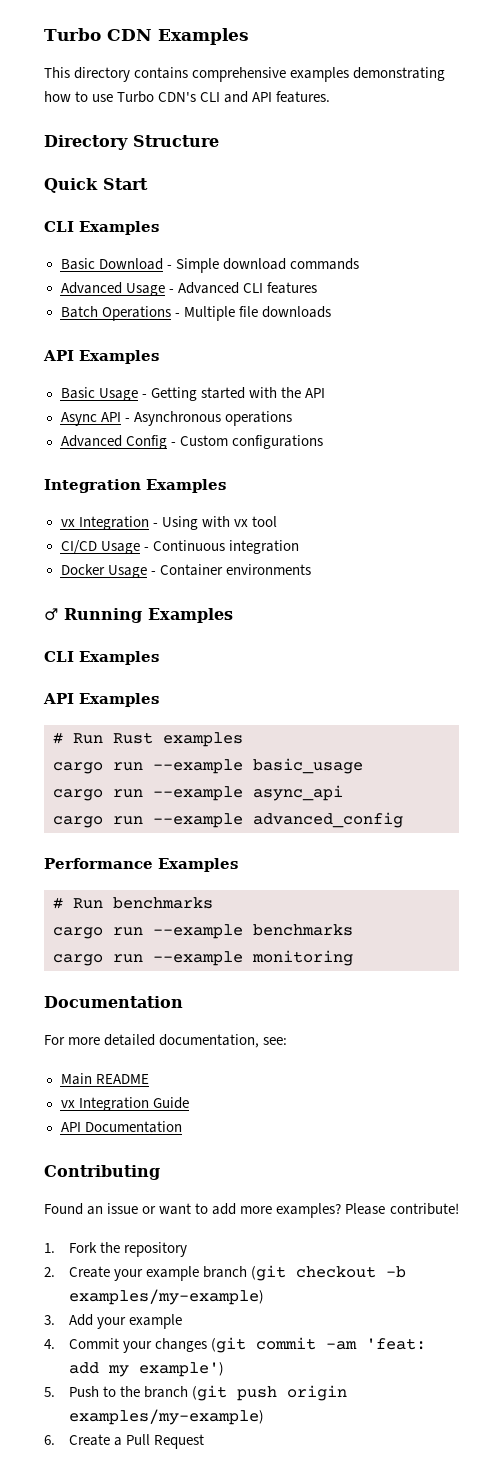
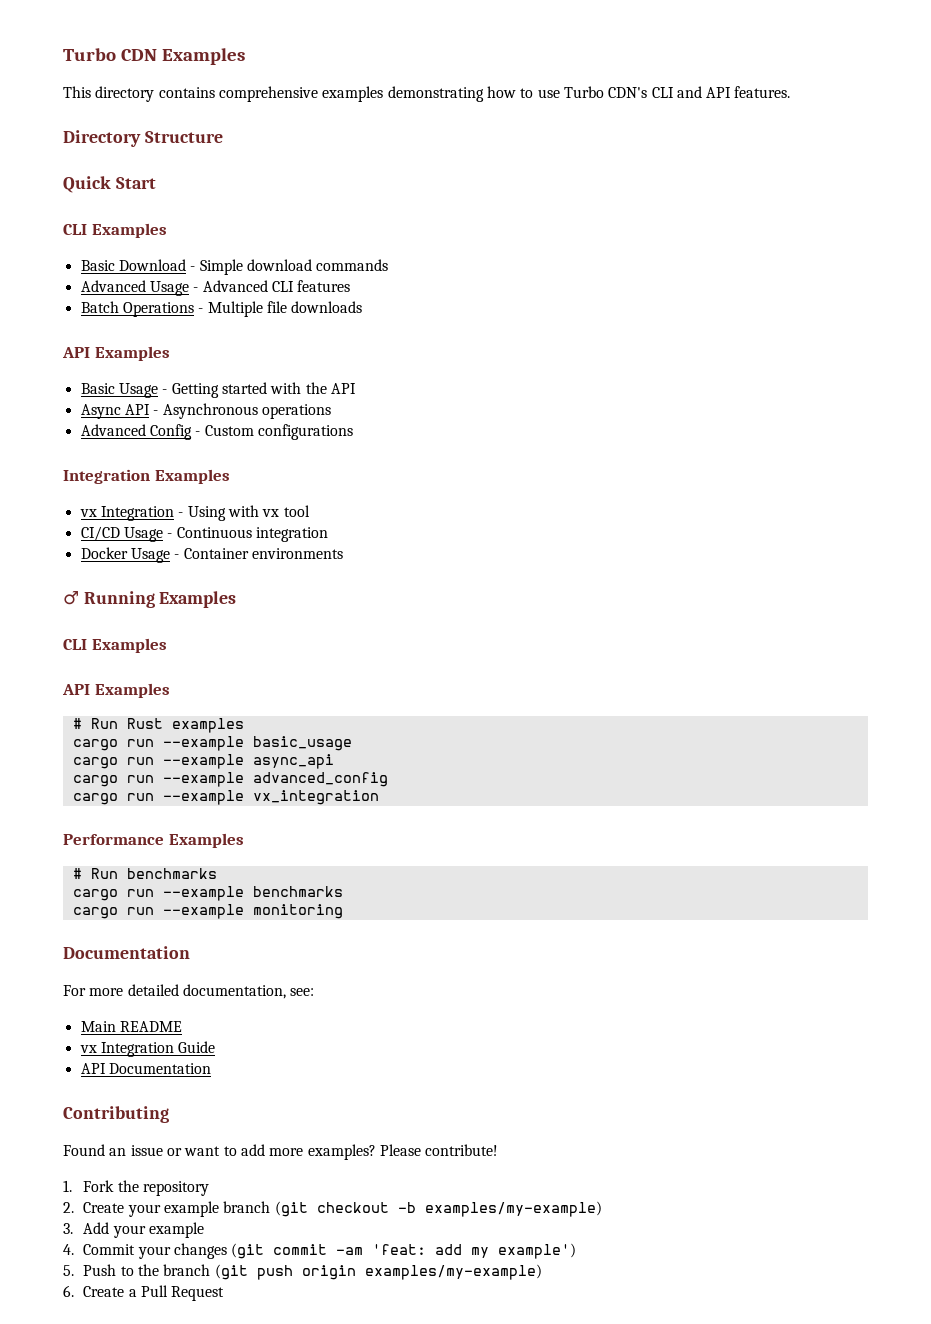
(403, 820) none -> [72,790,379,805] // cargo run --example vx_integration

